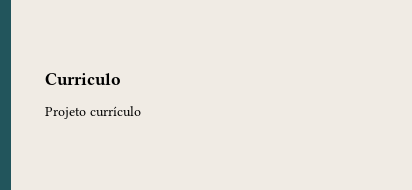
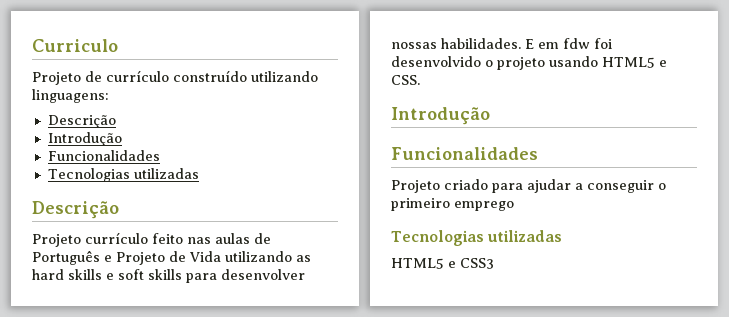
[90,106,141,117] currículo -> [85,70,318,82] [32,89,109,103] [47,115,116,128] [47,132,122,146] [47,150,160,161] [47,168,199,182] [32,201,119,219] [32,232,271,247] [32,250,311,265] [32,269,305,283] [391,38,612,49] [391,56,667,70] [391,75,420,85] [391,107,490,125] [391,147,538,160] [391,179,666,193] [391,198,514,211] [391,230,563,246] [391,258,494,269] de currículo construído utilizando linguagens: // Descrição // Introdução // Funcionalidades // Tecnologias utilizadas // Descrição // Projeto currículo feito nas aulas de Português e Projeto de Vida utilizando as hard skills e soft skills para desenvolver nossas habilidades. E em fdw foi desenvolvido o projeto usando HTML5 e CSS. // Introdução // Funcionalidades // Projeto criado para ajudar a conseguir o primeiro emprego // Tecnologias utilizadas // HTML5 e CSS3

